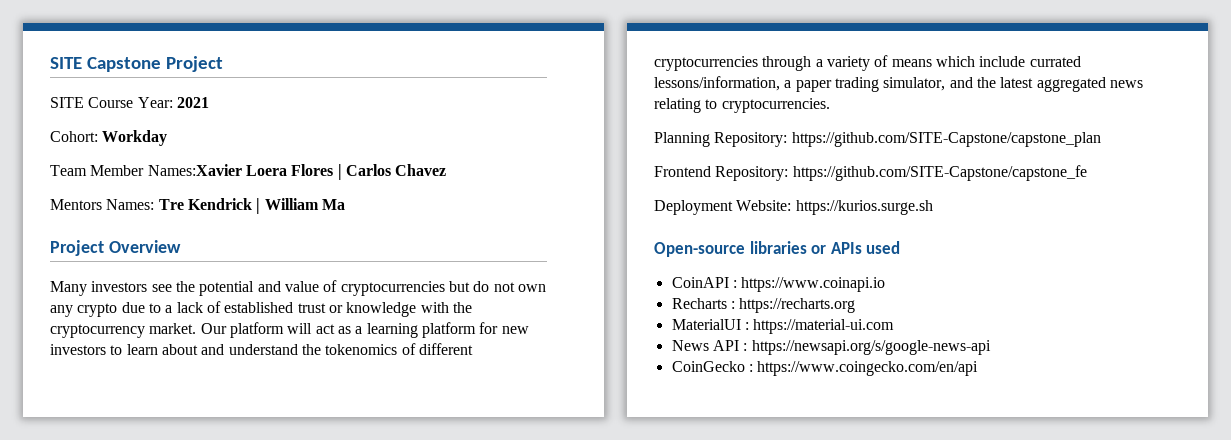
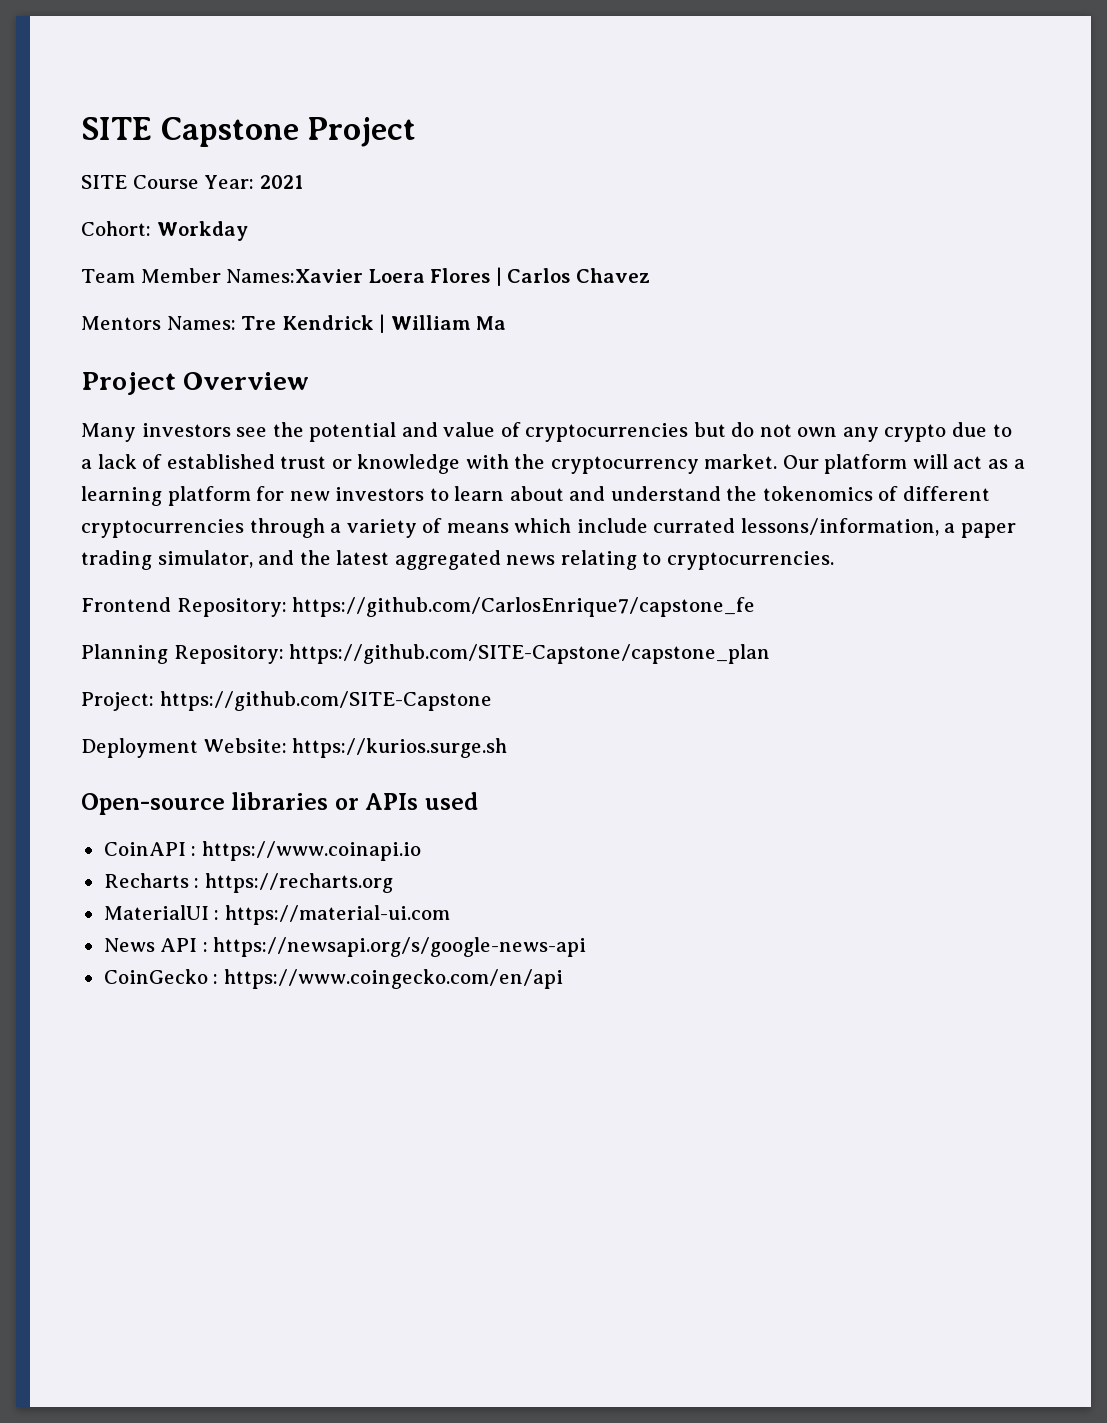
(830, 105) none -> [81,597,756,617] // Frontend Repository: https://github.com/CarlosEnrique7/capstone_fe
[654,165,1087,181] Frontend Repository: https://github.com/SITE-Capstone/capstone_fe -> [81,691,492,711] Project: https://github.com/SITE-Capstone

